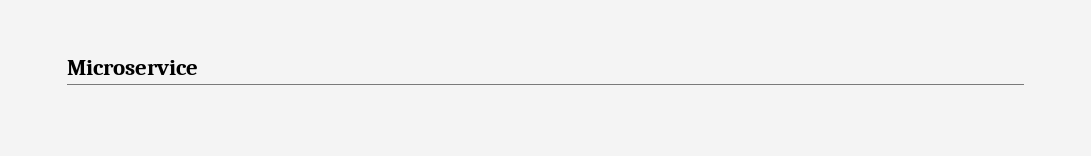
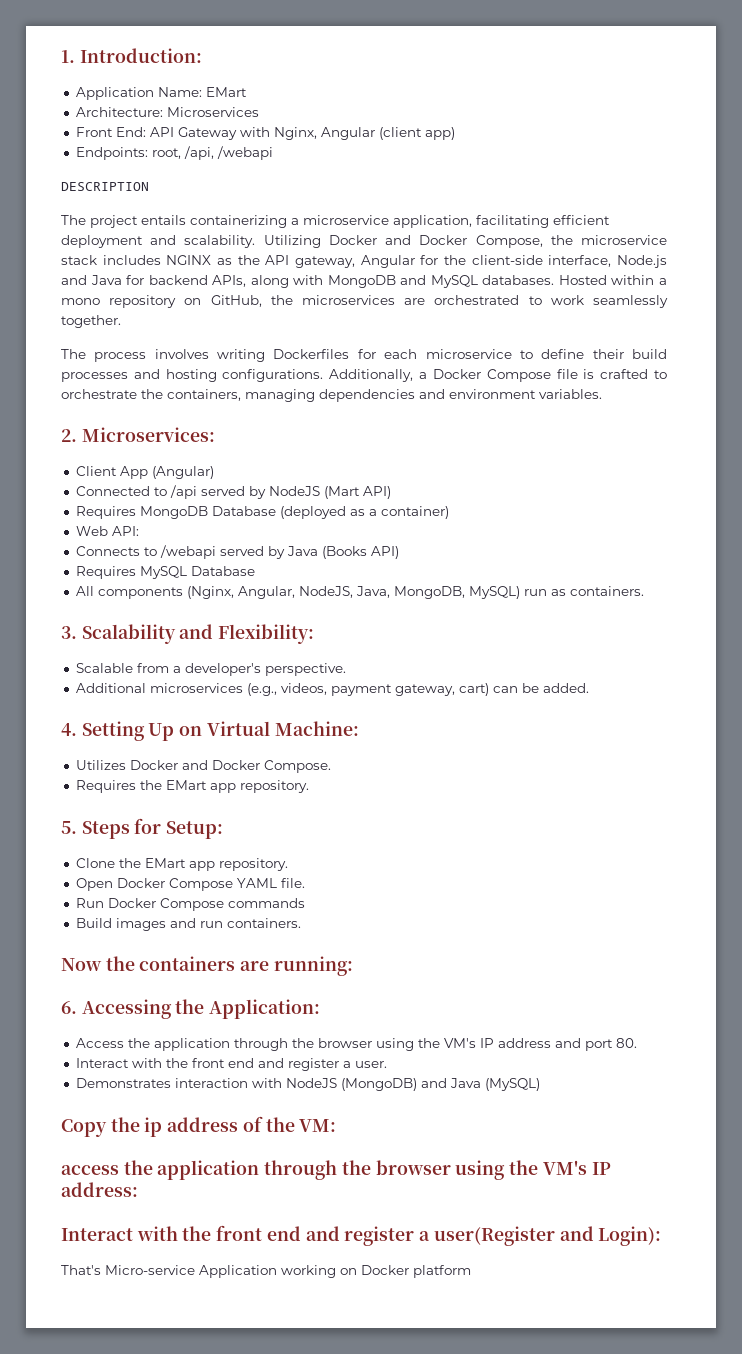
[67,60,198,75] Microservice -> [61,48,202,63] [75,87,247,100] [75,107,259,117] [75,127,455,140] [75,146,273,160] [61,182,149,191] [61,215,610,228] [61,235,667,248] [61,255,667,268] [61,275,668,288] [61,295,668,308] [61,315,121,328] [61,349,668,362] [61,369,668,382] [61,389,602,402] [61,427,215,442] [75,466,214,479] [75,485,391,499] [75,506,449,519] [75,526,139,536] [75,545,399,559] [75,566,255,579] [75,586,644,599] [61,624,315,644] [75,663,346,676] [75,683,589,696] [61,721,359,741] [75,760,331,773] [75,780,309,793] [61,818,224,839] [75,858,288,871] [75,878,305,891] [75,898,305,911] [75,918,301,931] [61,956,353,976] [61,999,321,1019] [75,1038,637,1051] [75,1058,387,1071] [75,1078,540,1091] [61,1116,337,1137] [61,1160,611,1180] [61,1182,138,1197] [61,1225,662,1246] [61,1265,471,1278] 1. Introduction: // Application Name: EMart // Architecture: Microservices // Front End: API Gateway with Nginx, Angular (client app) // Endpoints: root, /api, /webapi // DESCRIPTION // The project entails containerizing a microservice application, facilitating efficient deployment and scalability. Utilizing Docker and Docker Compose, the microservice stack includes NGINX as the API gateway, Angular for the client-side interface, Node.js and Java for backend APIs, along with MongoDB and MySQL databases. Hosted within a mono repository on GitHub, the microservices are orchestrated to work seamlessly together. // The process involves writing Dockerfiles for each microservice to define their build processes and hosting configurations. Additionally, a Docker Compose file is crafted to orchestrate the containers, managing dependencies and environment variables. // 2. Microservices: // Client App (Angular) // Connected to /api served by NodeJS (Mart API) // Requires MongoDB Database (deployed as a container) // Web API: // Connects to /webapi served by Java (Books API) // Requires MySQL Database // All components (Nginx, Angular, NodeJS, Java, MongoDB, MySQL) run as containers. // 3. Scalability and Flexibility: // Scalable from a developer's perspective. // Additional microservices (e.g., videos, payment gateway, cart) can be added. // 4. Setting Up on Virtual Machine: // Utilizes Docker and Docker Compose. // Requires the EMart app repository. // 5. Steps for Setup: // Clone the EMart app repository. // Open Docker Compose YAML file. // Run Docker Compose commands // Build images and run containers. // Now the containers are running: // 6. Accessing the Application: // Access the application through the browser using the VM's IP address and port 80. // Interact with the front end and register a user. // Demonstrates interaction with NodeJS (MongoDB) and Java (MySQL) // Copy the ip address of the VM: // access the application through the browser using the VM's IP address: // Interact with the front end and register a user(Register and Login): // That's Micro-service Application working on Docker platform

